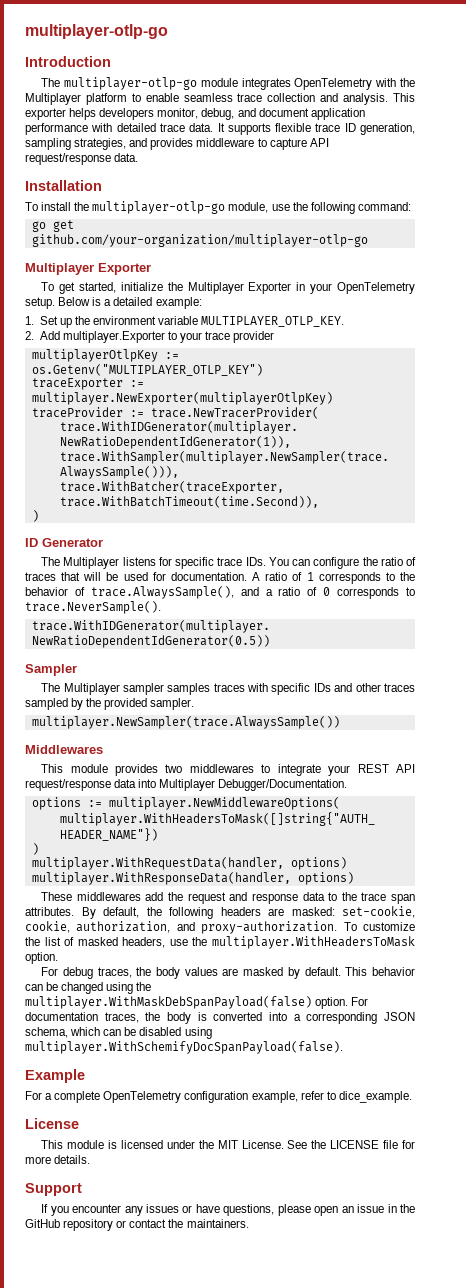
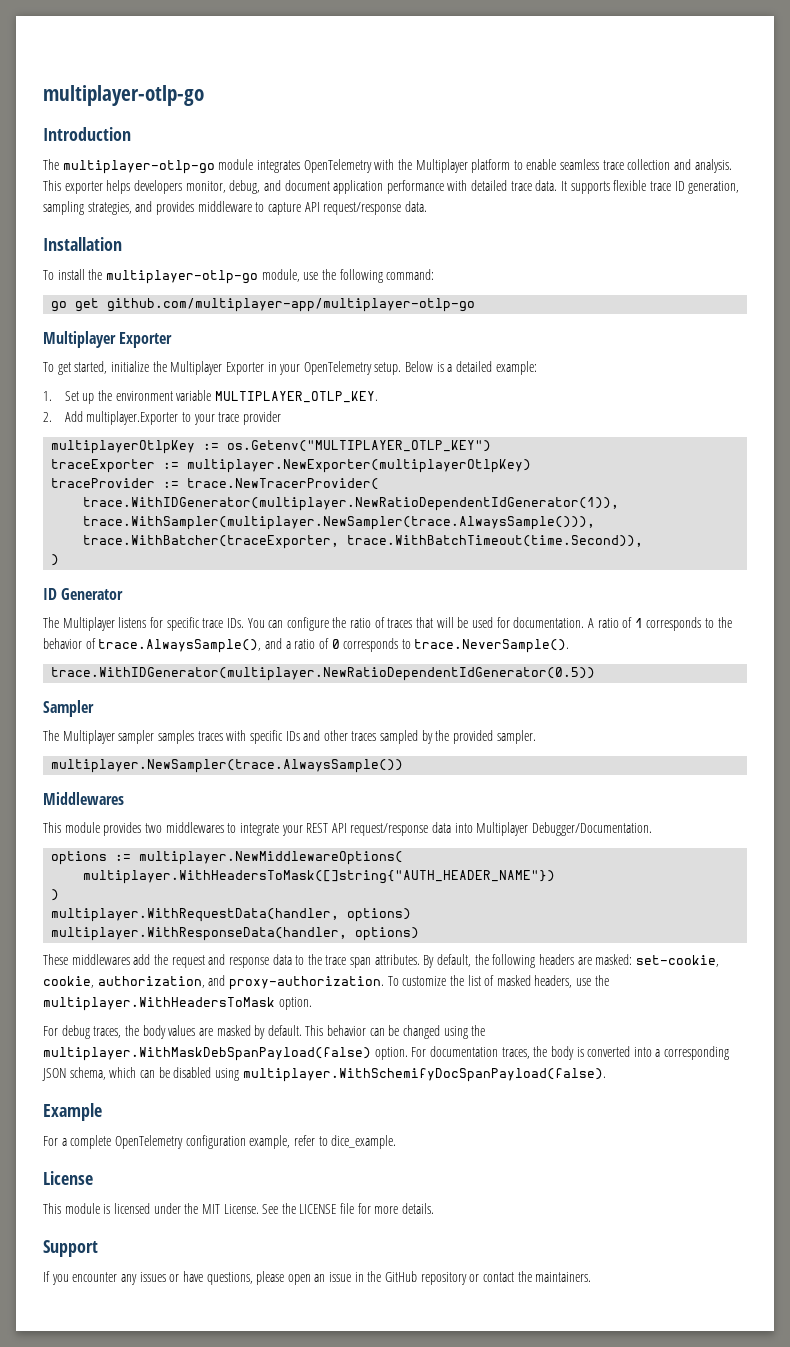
[31,234,368,247] github.com/your-organization/multiplayer-otlp-go -> [107,298,476,312] github.com/multiplayer-app/multiplayer-otlp-go

